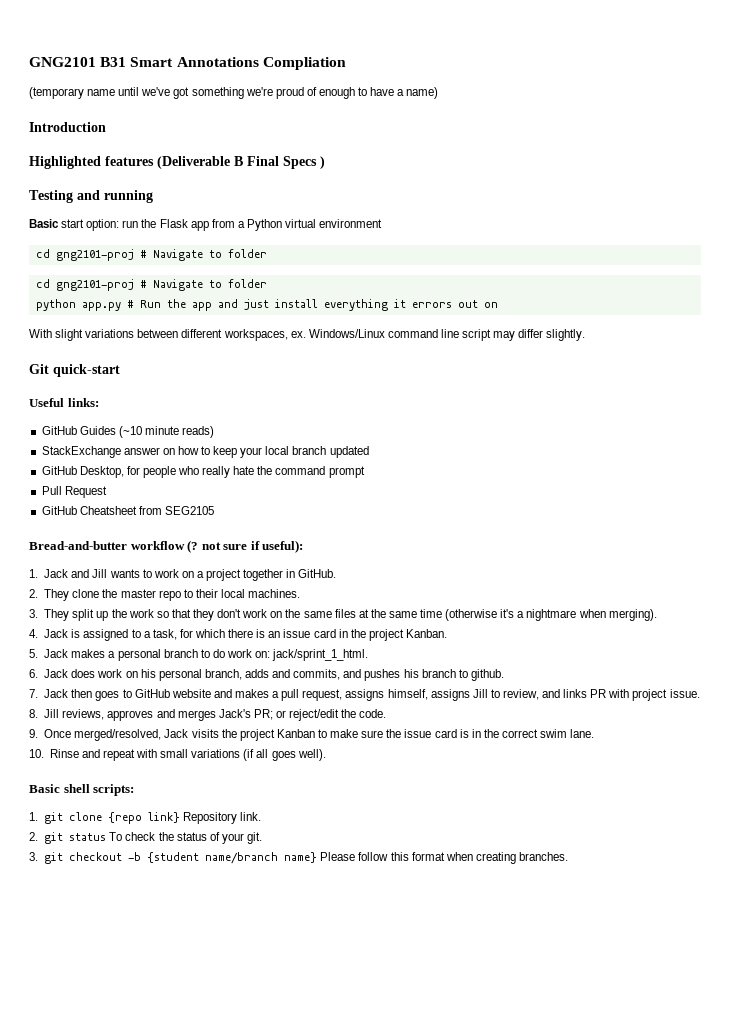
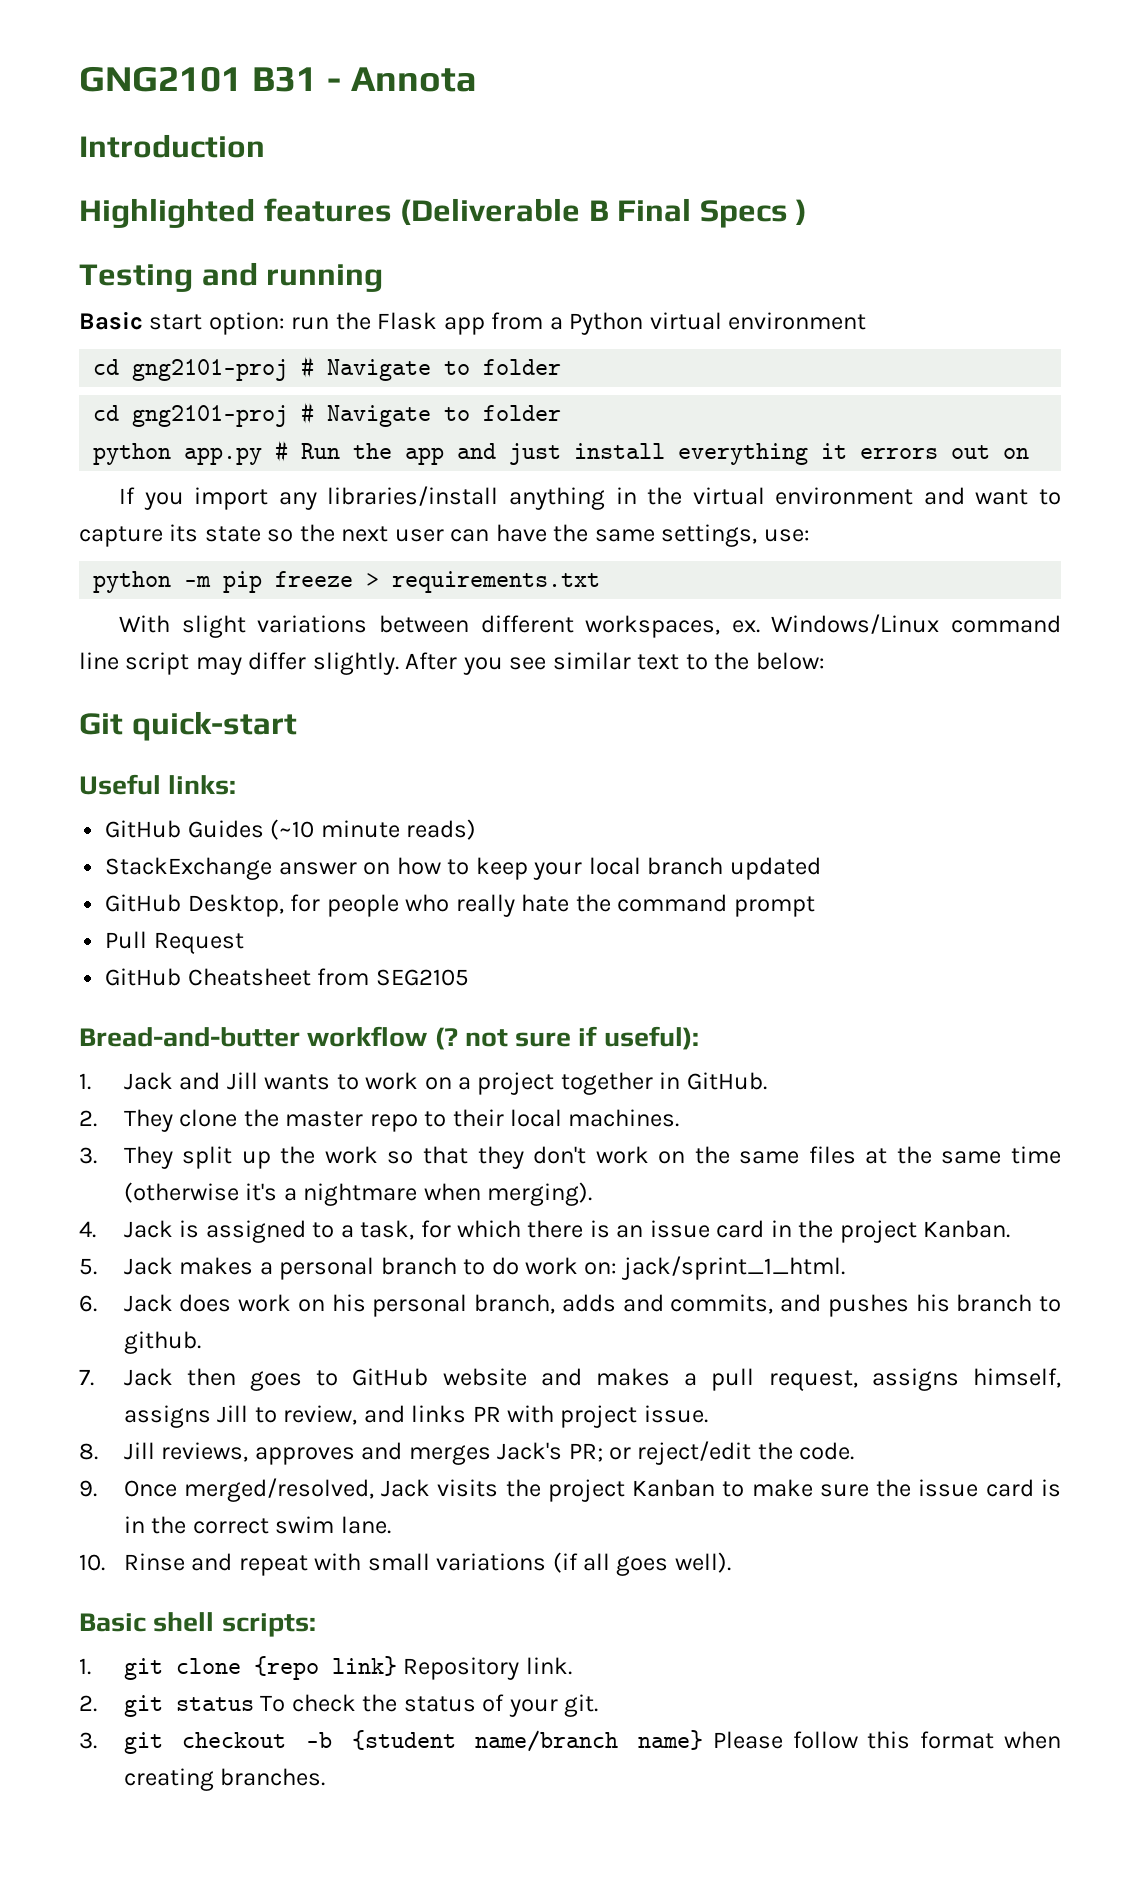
[130,57,346,70] [29,87,439,99] Smart Annotations Compliation // (temporary name until we've got something we're proud of enough to have a name) -> [326,67,477,92] - Annota
(498, 305) none -> [119,486,1061,510] [79,524,810,547] [93,571,601,593] // If you import any libraries/install anything in the virtual environment and want to capture its state so the next user can have the same settings, use: // python -m pip freeze > requirements.txt
(586, 335) none -> [405,652,825,675] After you see similar text to the below:

